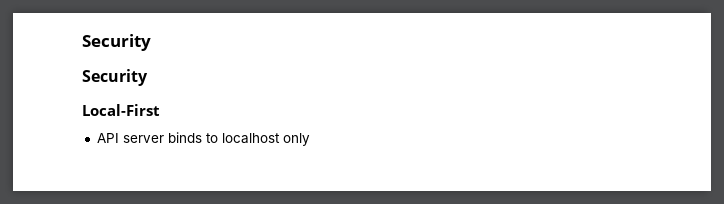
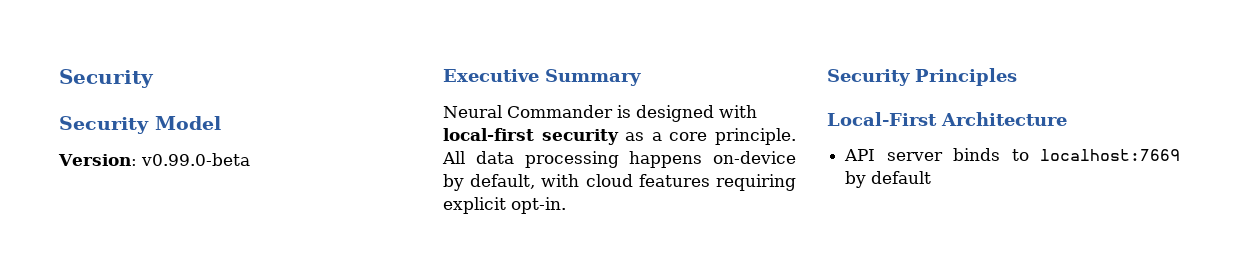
(148, 77) none -> [155,116,221,130] [58,153,250,166] [443,69,641,86] [443,105,757,122] [443,128,796,145] [442,151,796,168] [443,174,796,191] [443,197,566,214] [827,68,1017,86] Model // Version: v0.99.0-beta // Executive Summary // Neural Commander is designed with local-first security as a core principle. All data processing happens on-device by default, with cloud features requiring explicit opt-in. // Security Principles
(160, 110) none -> [941,112,1067,126] Architecture
[221,133,310,146] localhost only -> [1040,149,1180,161] [845,171,932,188] localhost:7669 by default

